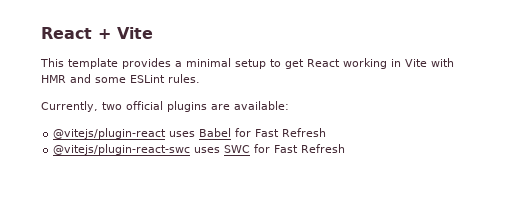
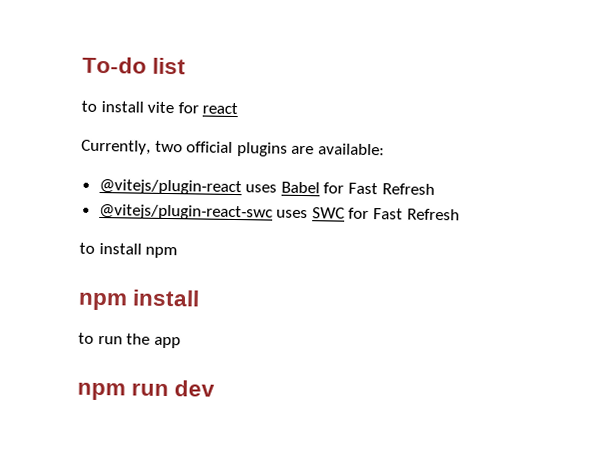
[41,27,153,39] [40,58,454,69] [41,74,200,83] React + Vite // This template provides a minimal setup to get React working in Vite with HMR and some ESLint rules. -> [82,56,187,75] [81,100,239,115] To-do list // to install vite for react
(346, 148) none -> [79,242,179,259] [78,289,201,311] [78,332,181,349] [77,380,216,401] // to install npm // npm install // to run the app // npm run dev

